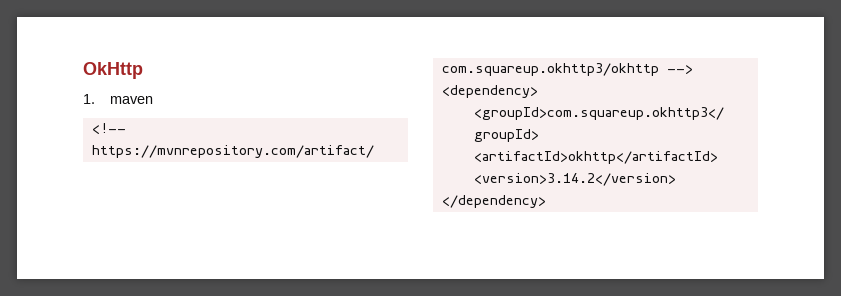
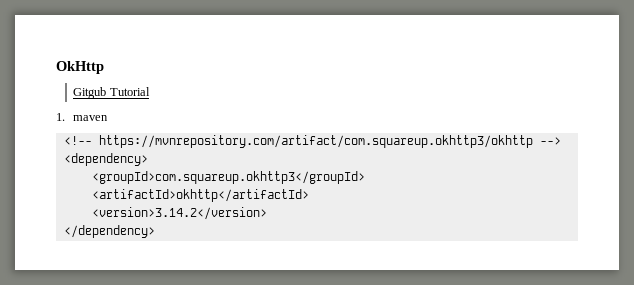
(143, 70) none -> [73,87,150,99] // Gitgub Tutorial

